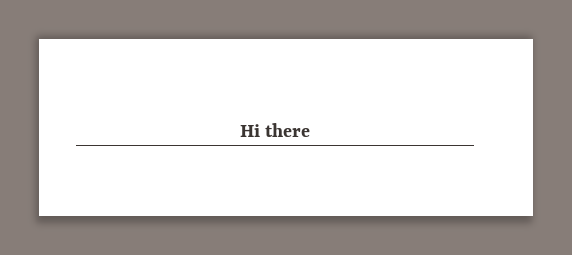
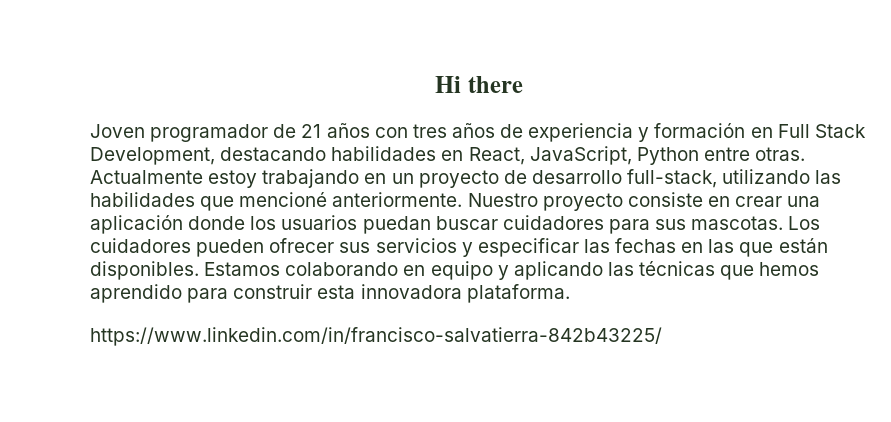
(311, 130) none -> [90,123,866,142] [90,146,806,165] [90,169,842,188] [90,192,821,211] [90,215,821,234] [90,238,828,257] [90,261,820,280] [90,284,570,303] [90,327,662,346] // Joven programador de 21 años con tres años de experiencia y formación en Full Stack Development, destacando habilidades en React, JavaScript, Python entre otras. Actualmente estoy trabajando en un proyecto de desarrollo full-stack, utilizando las habilidades que mencioné anteriormente. Nuestro proyecto consiste en crear una aplicación donde los usuarios puedan buscar cuidadores para sus mascotas. Los cuidadores pueden ofrecer sus servicios y especificar las fechas en las que están disponibles. Estamos colaborando en equipo y aplicando las técnicas que hemos aprendido para construir esta innovadora plataforma. // https://www.linkedin.com/in/francisco-salvatierra-842b43225/

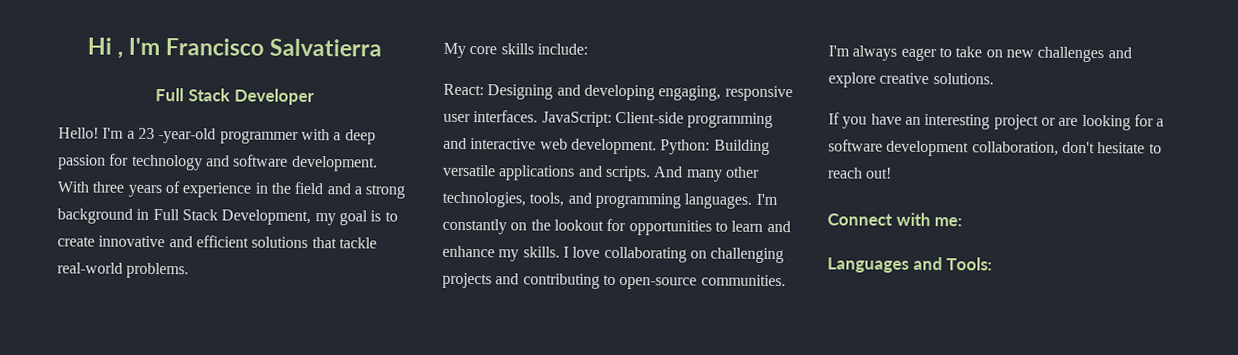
[467,76,523,93] [90,123,866,142] [90,146,806,165] [90,169,842,188] [90,192,821,211] [90,215,821,234] [90,238,828,257] [90,261,820,280] [90,284,570,303] [90,327,662,346] there // Joven programador de 21 años con tres años de experiencia y formación en Full Stack Development, destacando habilidades en React, JavaScript, Python entre otras. Actualmente estoy trabajando en un proyecto de desarrollo full-stack, utilizando las habilidades que mencioné anteriormente. Nuestro proyecto consiste en crear una aplicación donde los usuarios puedan buscar cuidadores para sus mascotas. Los cuidadores pueden ofrecer sus servicios y especificar las fechas en las que están disponibles. Estamos colaborando en equipo y aplicando las técnicas que hemos aprendido para construir esta innovadora plataforma. // https://www.linkedin.com/in/francisco-salvatierra-842b43225/ -> [116,37,383,59] [155,88,315,106] [58,127,376,145] [58,153,378,172] [57,181,406,199] [57,208,398,226] [57,235,377,249] [57,262,190,279] [443,42,588,59] [443,83,793,102] [443,110,774,128] [443,137,770,155] [443,164,760,182] [442,191,778,209] [442,218,791,236] [442,245,785,264] [442,272,786,290] [828,45,1132,63] [828,72,994,88] [828,112,1165,131] [828,139,1162,157] [827,167,893,179] [827,212,963,227] [827,256,993,273] , I'm Francisco Salvatierra // Full Stack Developer // Hello! I'm a 23 -year-old programmer with a deep passion for technology and software development. With three years of experience in the field and a strong background in Full Stack Development, my goal is to create innovative and efficient solutions that tackle real-world problems. // My core skills include: // React: Designing and developing engaging, responsive user interfaces. JavaScript: Client-side programming and interactive web development. Python: Building versatile applications and scripts. And many other technologies, tools, and programming languages. I'm constantly on the lookout for opportunities to learn and enhance my skills. I love collaborating on challenging projects and contributing to open-source communities. I'm always eager to take on new challenges and explore creative solutions. // If you have an interesting project or are looking for a software development collaboration, don't hesitate to reach out! // Connect with me: // Languages and Tools:

